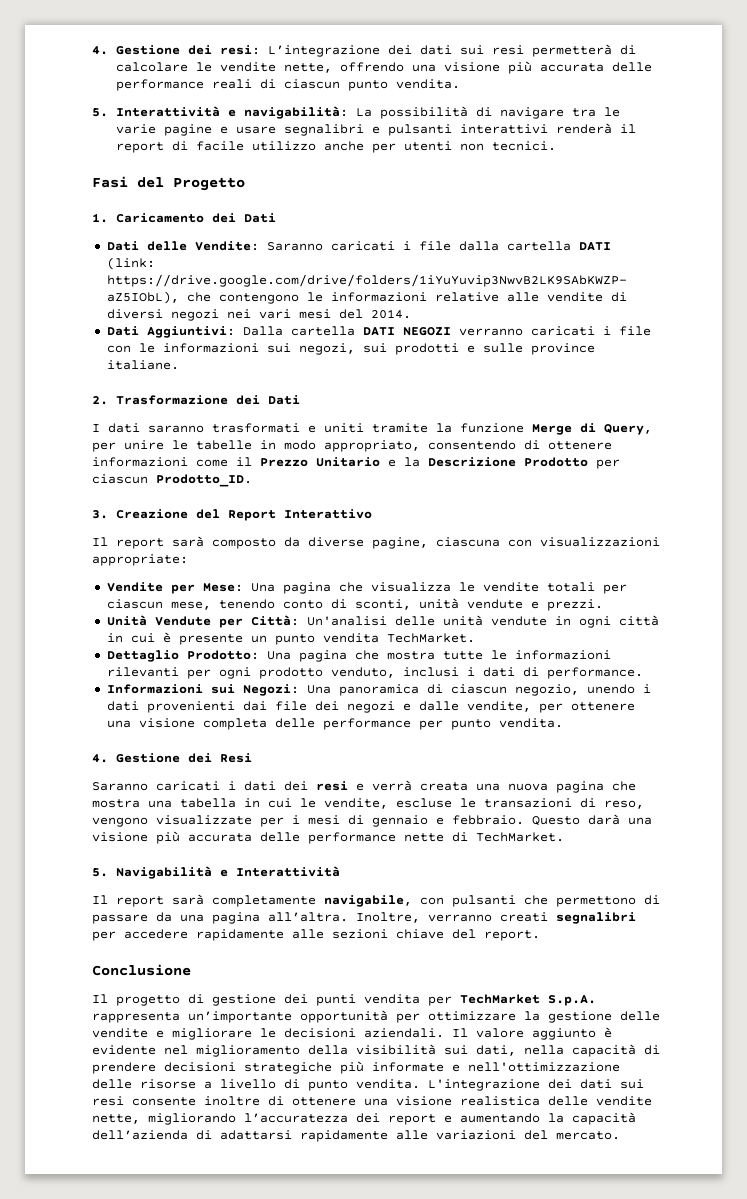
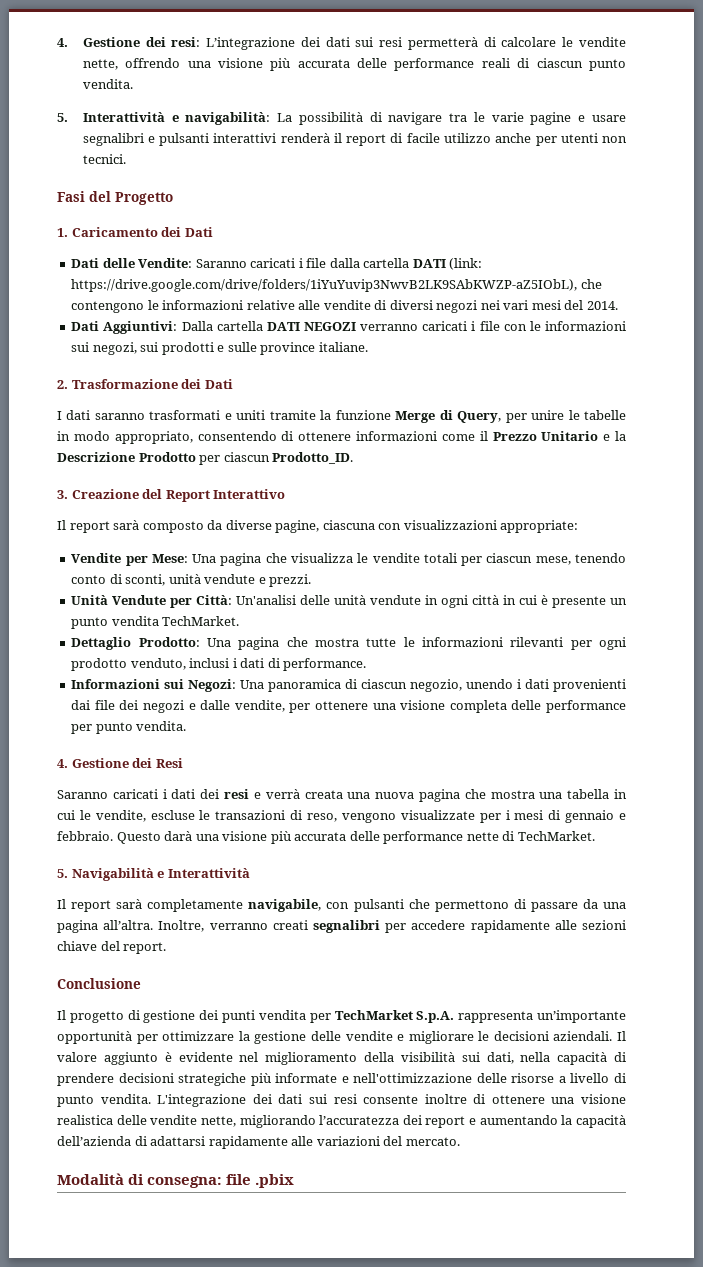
(620, 1135) none -> [57,1173,295,1188] // Modalità di consegna: file .pbix

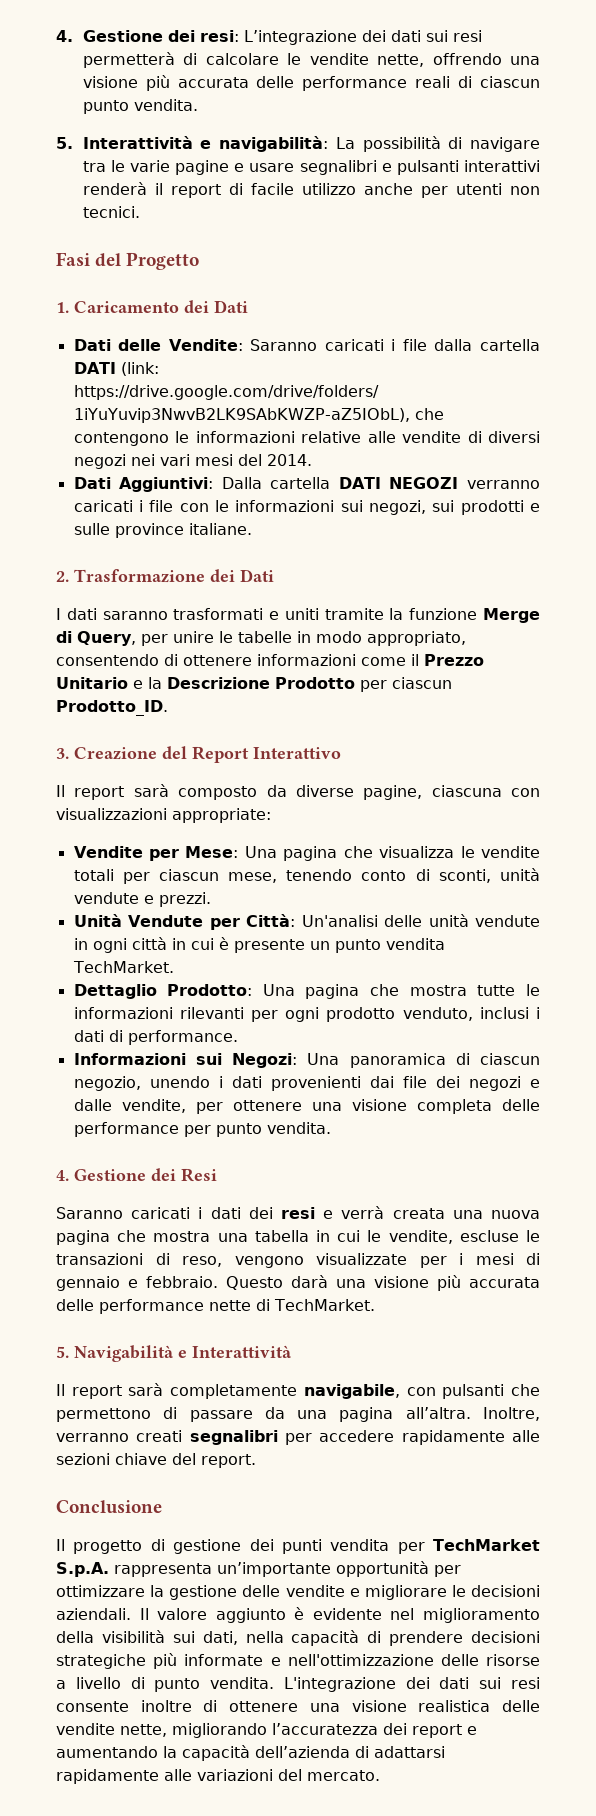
[57,1173,295,1188] // Modalità di consegna: file .pbix -> (380, 1775) none

